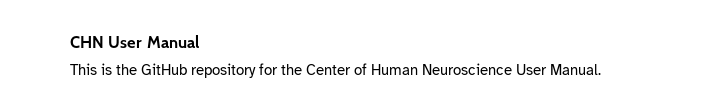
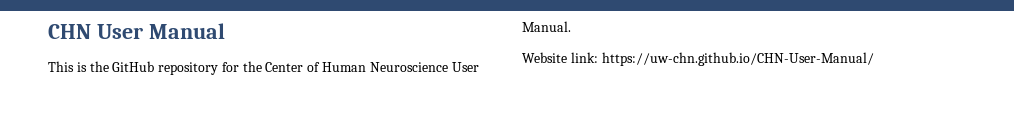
(601, 69) none -> [522,52,874,66] // Website link: https://uw-chn.github.io/CHN-User-Manual/

